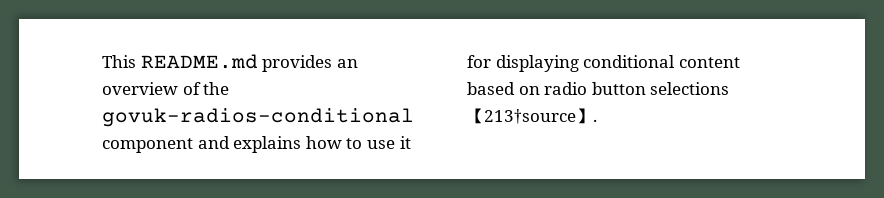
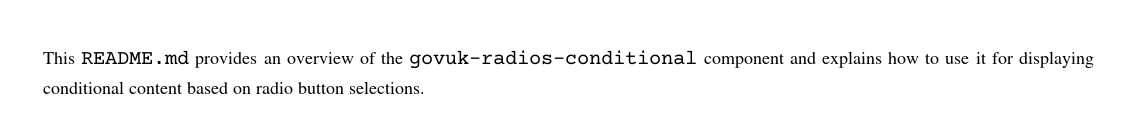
[650,82,730,95] [467,108,597,124] selections【213†source】. -> [349,81,425,94] selections.

